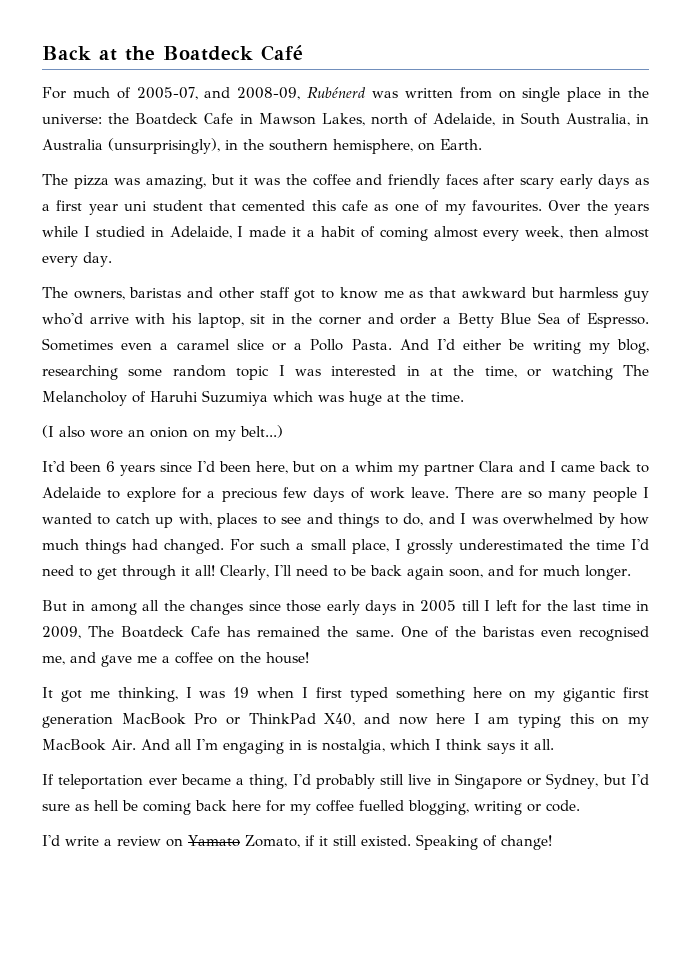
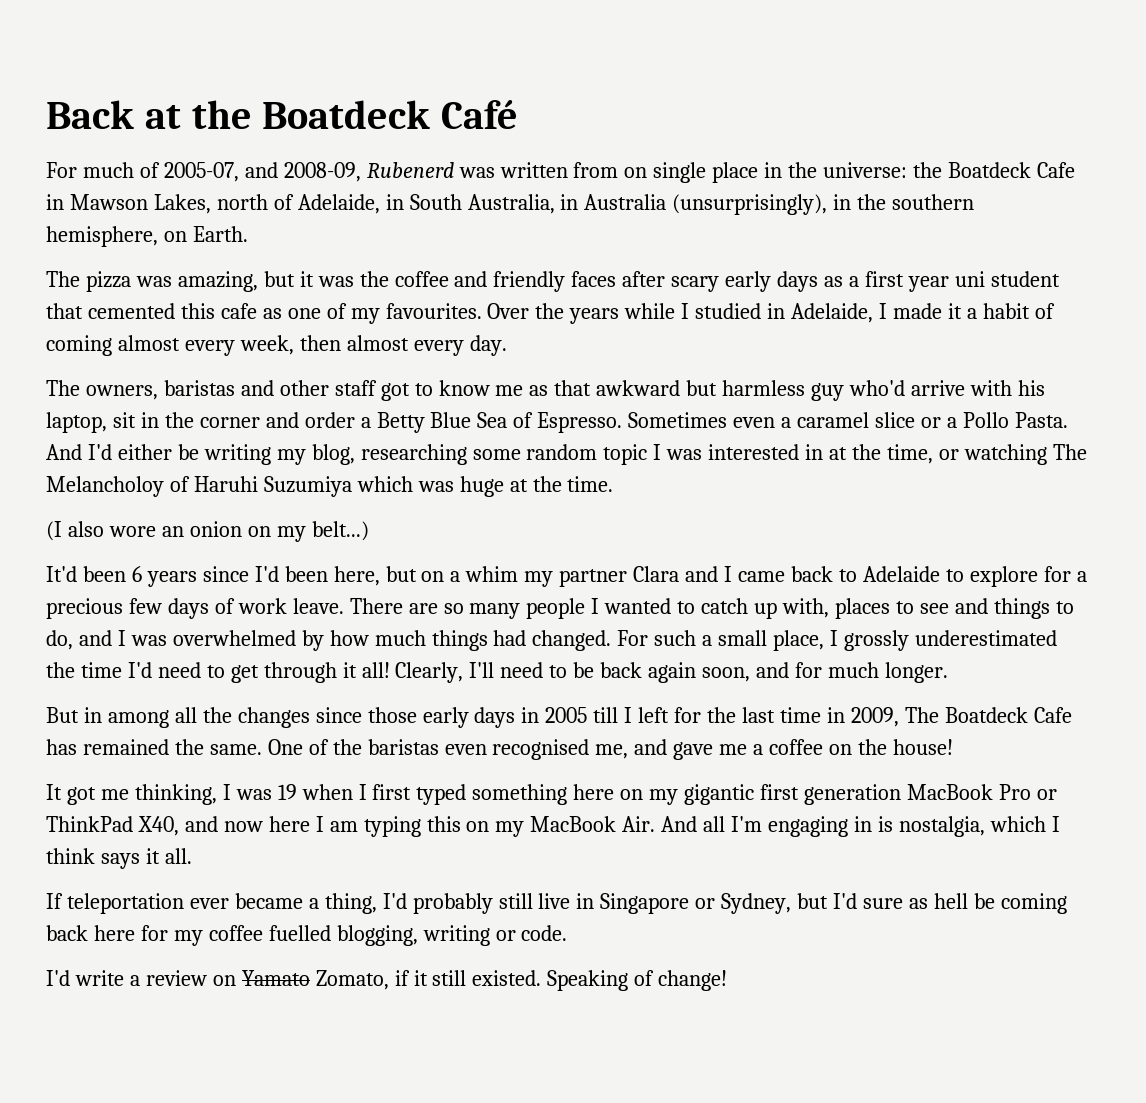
[307,87,367,99] Rubénerd -> [366,162,454,178] Rubenerd

